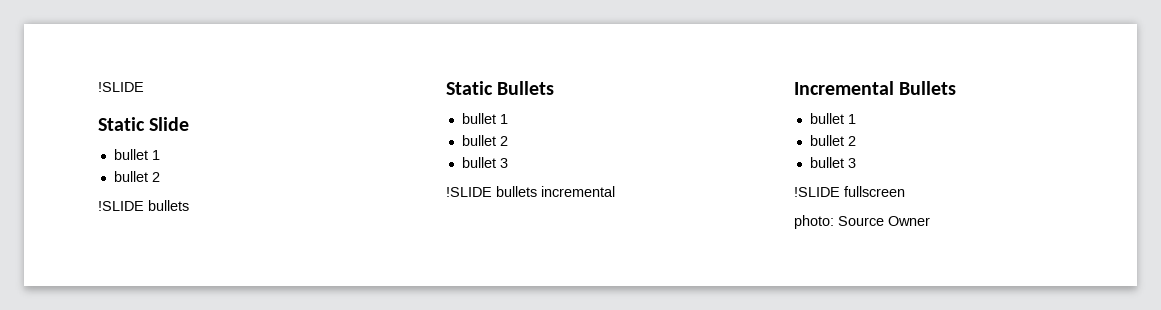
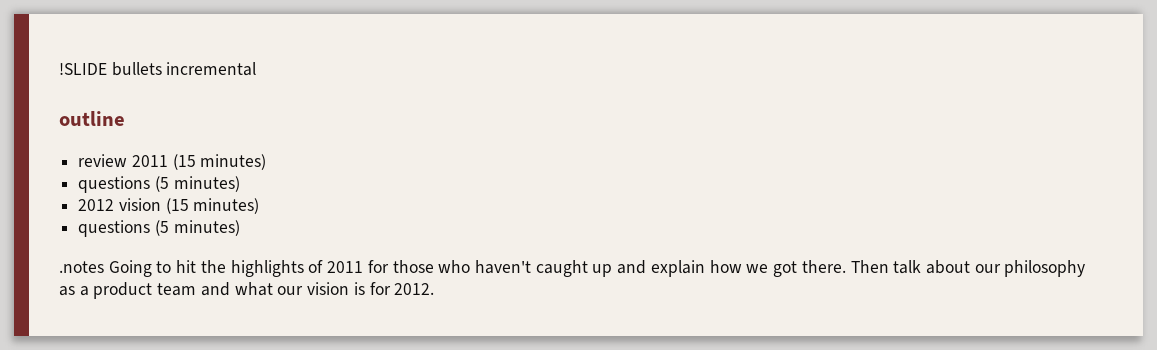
[98,82,144,92] [98,117,190,131] [113,149,160,160] [113,171,160,182] [98,200,189,211] [446,81,555,95] [461,113,508,124] [461,135,508,146] [461,157,508,168] [446,186,615,197] [794,81,957,95] [809,113,856,124] [809,135,856,146] [809,157,856,168] [794,186,905,197] [794,215,930,229] !SLIDE // Static Slide // bullet 1 // bullet 2 // !SLIDE bullets // Static Bullets // bullet 1 // bullet 2 // bullet 3 // !SLIDE bullets incremental // Incremental Bullets // bullet 1 // bullet 2 // bullet 3 // !SLIDE fullscreen // photo: Source Owner -> [59,62,257,76] [59,111,125,126] [78,154,267,170] [78,176,240,193] [78,198,260,214] [78,220,240,237] [59,260,1086,277] [59,282,435,299] !SLIDE bullets incremental // outline // review 2011 (15 minutes) // questions (5 minutes) // 2012 vision (15 minutes) // questions (5 minutes) // .notes Going to hit the highlights of 2011 for those who haven't caught up and explain how we got there. Then talk about our philosophy as a product team and what our vision is for 2012.

